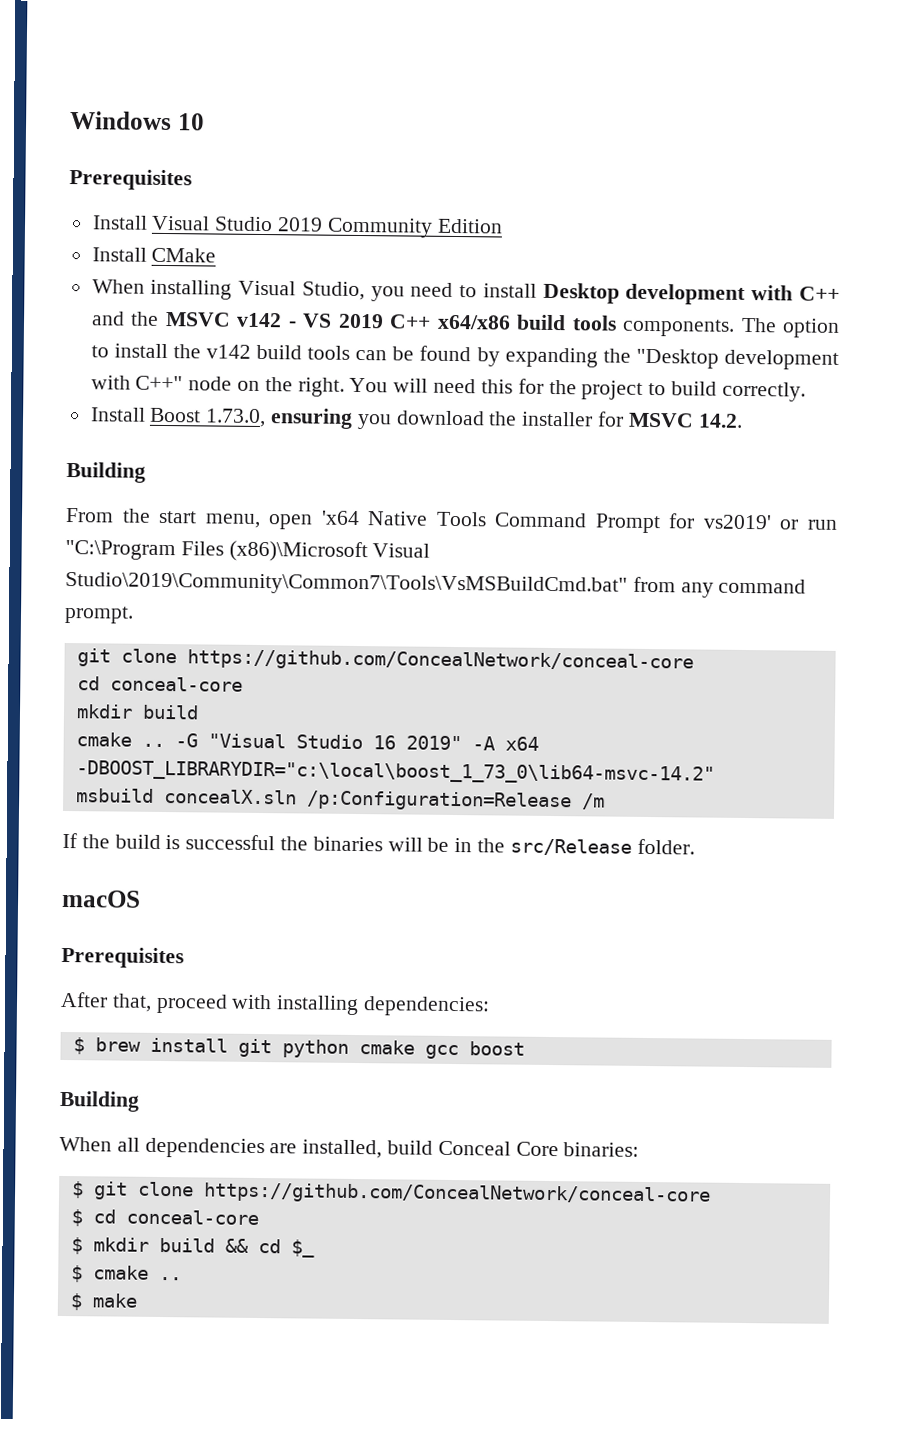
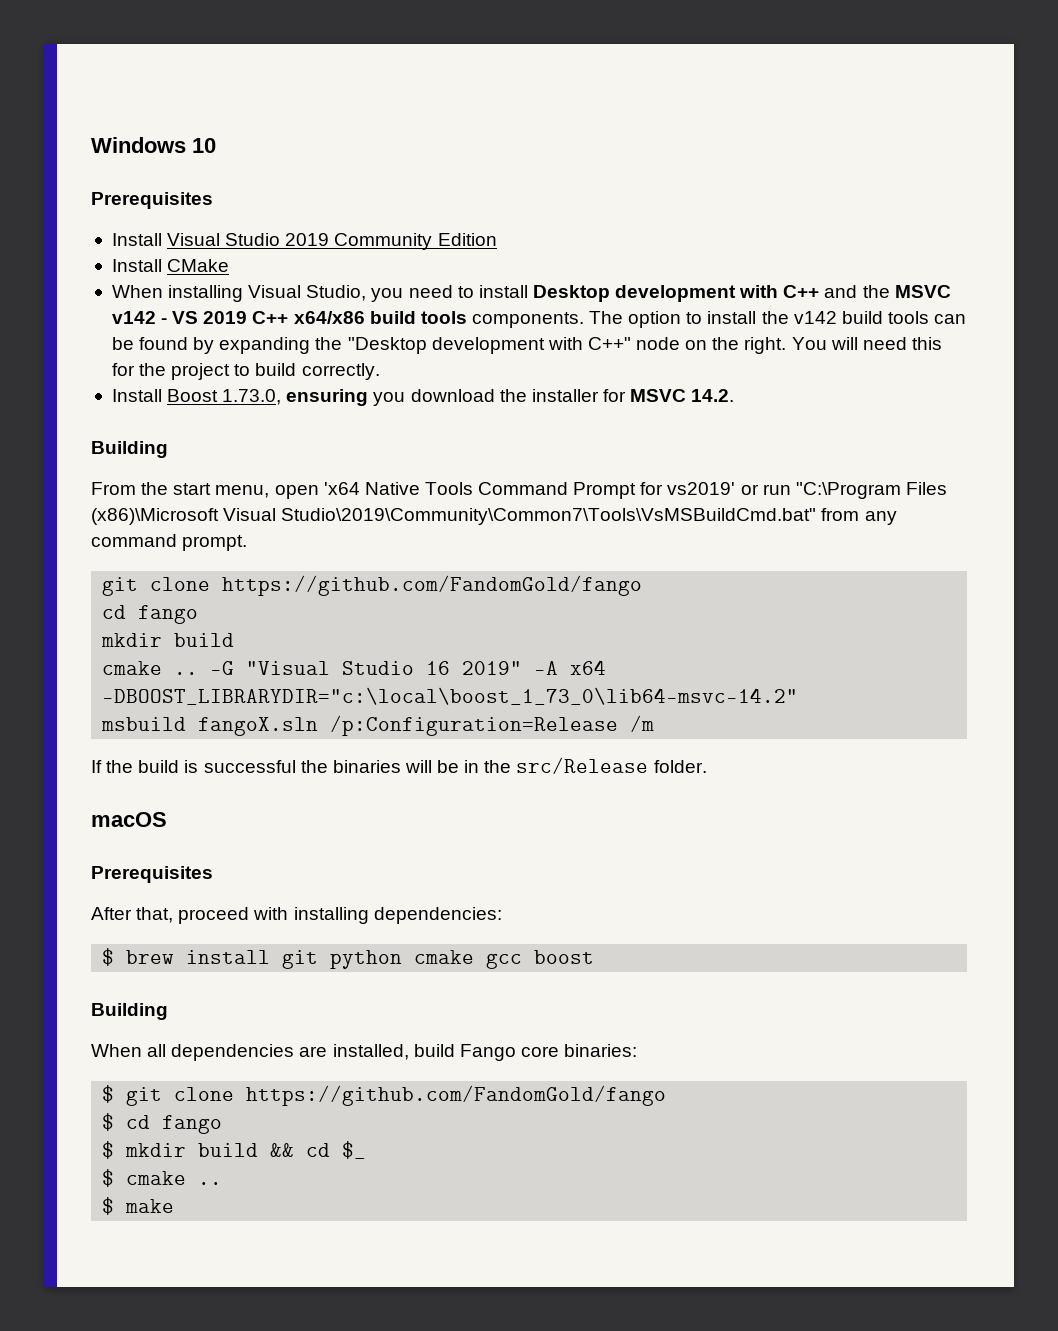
[186,649,694,673] [76,676,243,692] https://github.com/ConcealNetwork/conceal-core // cd conceal-core -> [222,575,643,596] [102,605,199,624] https://github.com/FandomGold/fango // cd fango
[163,789,297,805] concealX.sln -> [198,717,319,736] fangoX.sln
[437,1140,559,1157] Conceal Core -> [459,1044,559,1061] Fango core
[202,1182,711,1206] https://github.com/ConcealNetwork/conceal-core -> [246,1085,667,1106] https://github.com/FandomGold/fango
[125,1209,259,1226] conceal-core -> [162,1115,223,1134] fango

